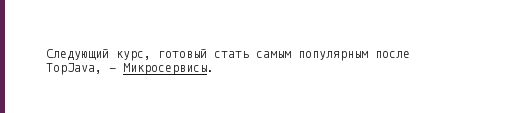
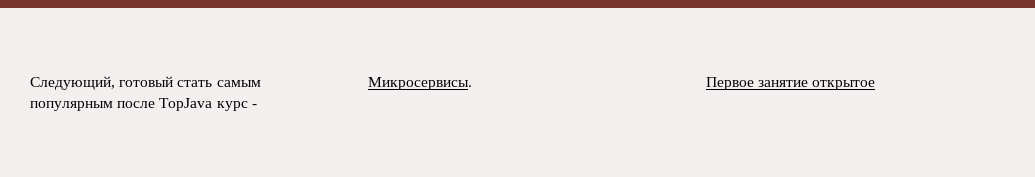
[46,49,151,61] Следующий курс, -> [30,76,115,90] Следующий,
[46,63,102,75] TopJava, -> [159,98,248,111] TopJava курс
(214, 69) none -> [706,77,876,90] // Первое занятие открытое

